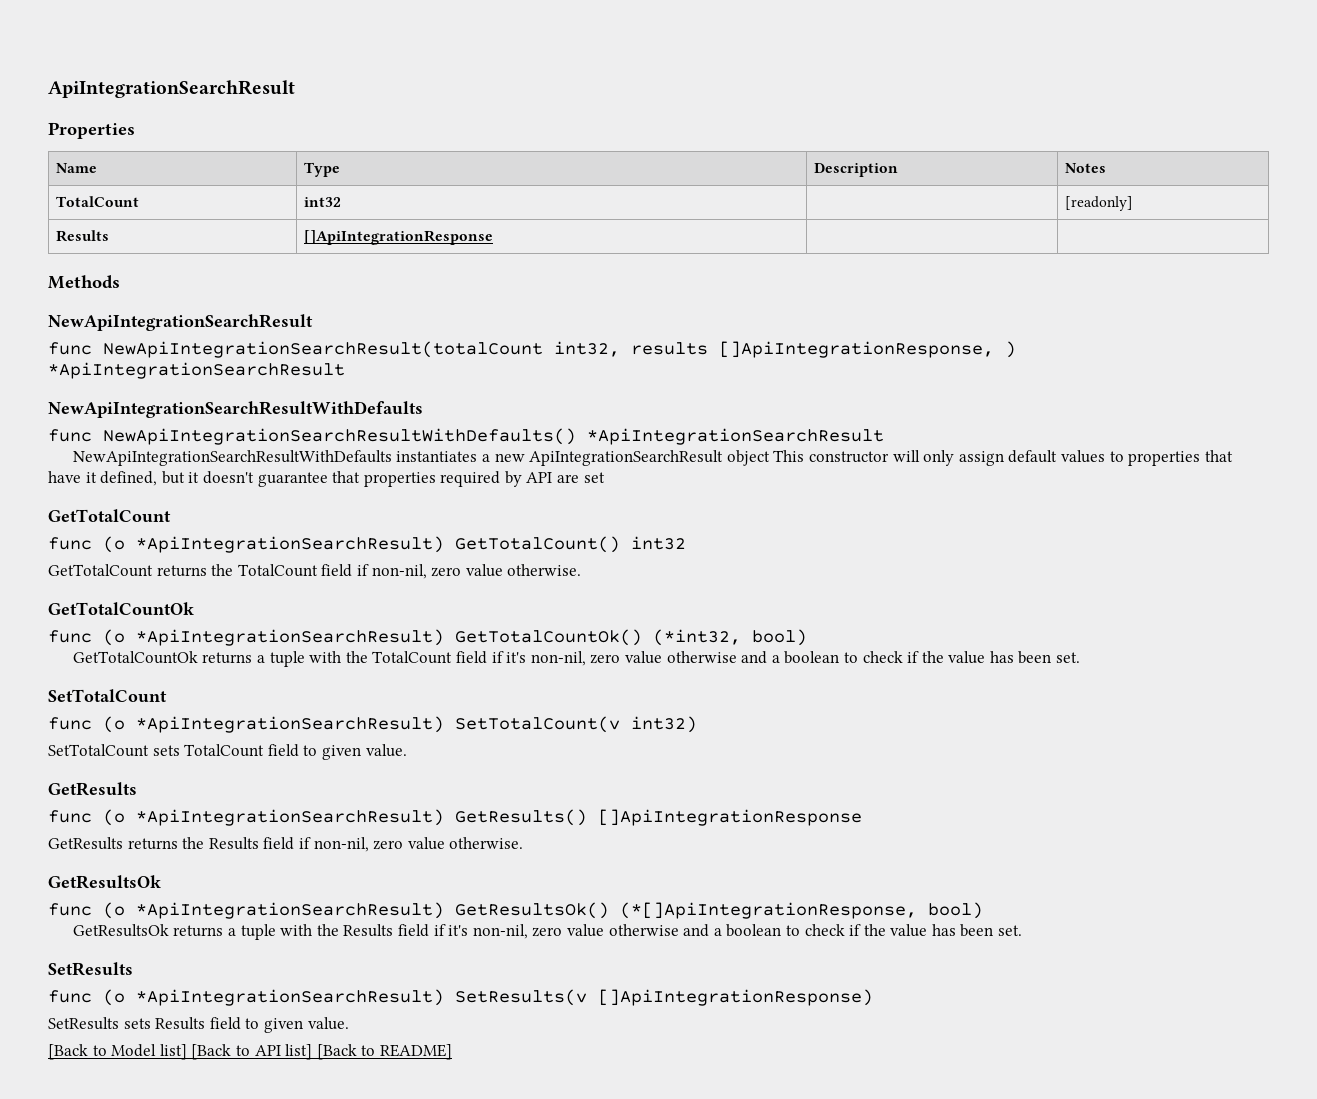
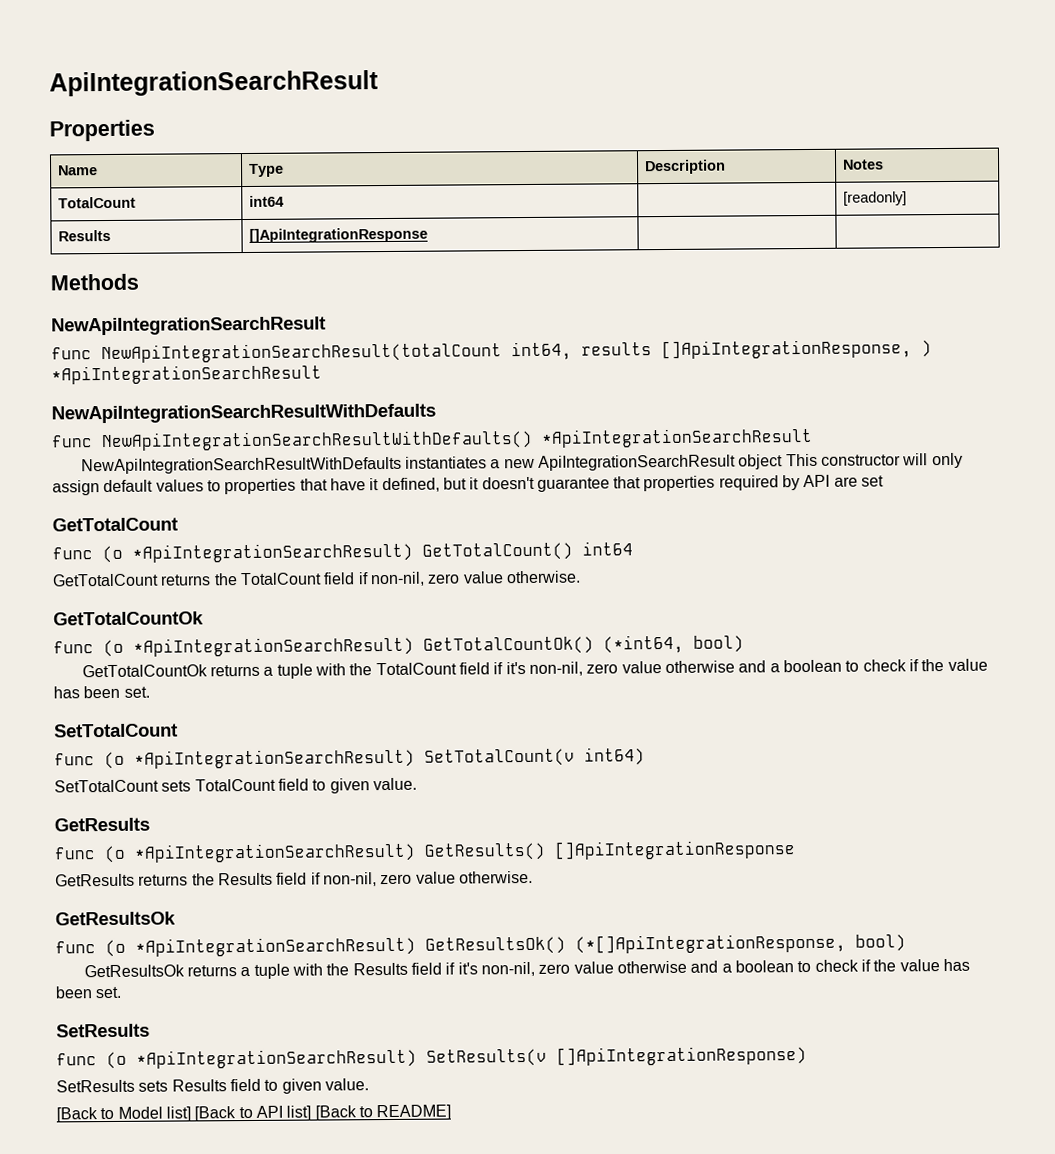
[304,197,342,207] int32 -> [249,195,285,207] int64
[554,341,620,357] int32, -> [511,341,572,361] int64,
[631,536,686,550] int32 -> [582,541,633,556] int64
[653,629,741,646] (*int32, -> [603,634,684,654] (*int64,
[631,716,697,733] int32) -> [584,747,645,766] int64)

